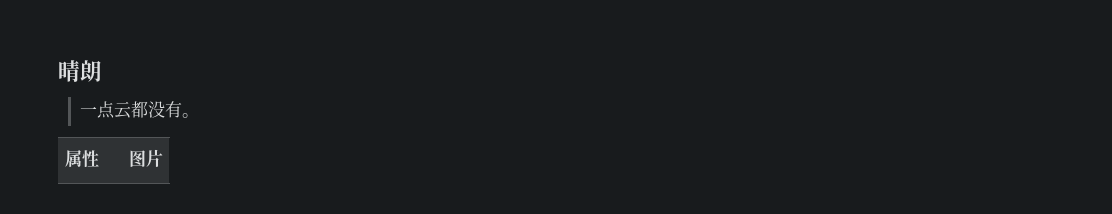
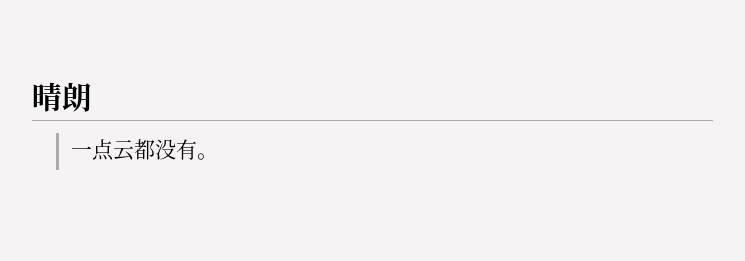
[65,150,100,168] [128,149,163,167] // 属性 | 图片 -> (218, 156) none

